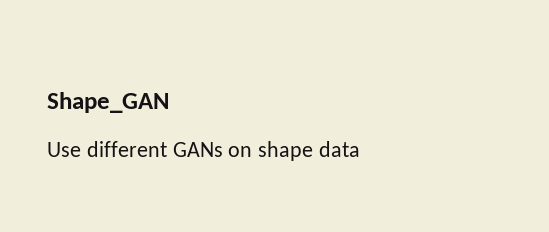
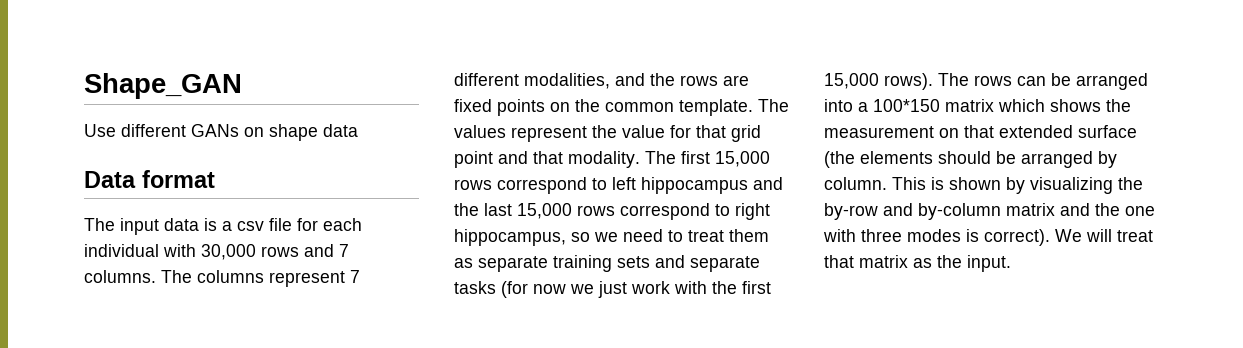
(361, 149) none -> [84,170,215,188] [84,218,362,235] [84,244,349,260] [84,270,360,287] [454,73,749,89] [454,99,789,116] [454,125,761,142] [454,151,770,168] [454,177,783,194] [454,203,770,220] [454,229,769,246] [454,255,760,272] [454,281,771,298] [824,73,1148,90] [824,99,1131,112] [824,125,1137,138] [824,151,1117,168] [824,177,1143,194] [824,203,1155,220] [823,229,1153,246] [824,255,1011,272] // Data format // The input data is a csv file for each individual with 30,000 rows and 7 columns. The columns represent 7 different modalities, and the rows are fixed points on the common template. The values represent the value for that grid point and that modality. The first 15,000 rows correspond to left hippocampus and the last 15,000 rows correspond to right hippocampus, so we need to treat them as separate training sets and separate tasks (for now we just work with the first 15,000 rows). The rows can be arranged into a 100*150 matrix which shows the measurement on that extended surface (the elements should be arranged by column. This is shown by visualizing the by-row and by-column matrix and the one with three modes is correct). We will treat that matrix as the input.

